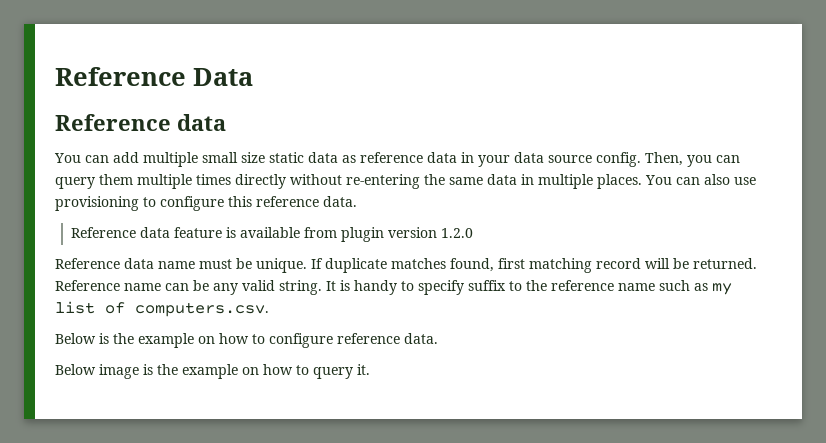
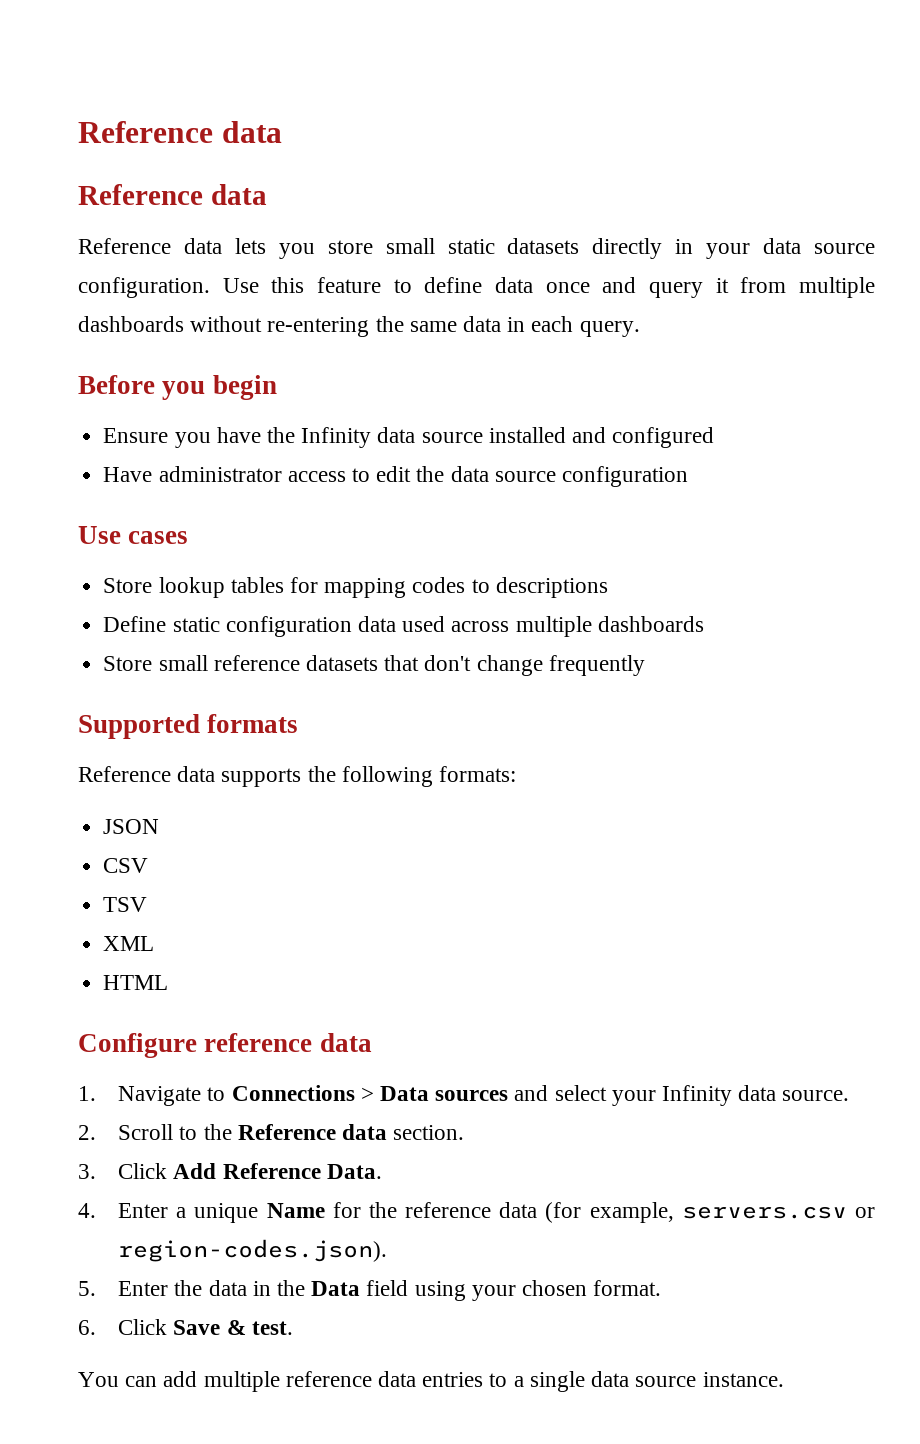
[55,67,253,86] [55,114,226,131] [54,152,740,167] [55,174,286,189] Reference Data // Reference data // You can add multiple small size static data as reference data in your data source config. Then, you can query them multiple times directly -> [78,121,282,143] [78,184,267,205] [78,238,875,259] [78,277,875,298] [78,316,184,332] Reference data // Reference data // Reference data lets you store small static datasets directly in your data source configuration. Use this feature to define data once and query it from multiple dashboards
[538,174,756,189] [55,196,357,211] [70,227,473,242] [55,258,757,273] [55,280,732,295] [55,301,269,317] [55,333,438,348] [55,364,370,379] multiple places. You can also use provisioning to configure this reference data. // Reference data feature is available from plugin version 1.2.0 // Reference data name must be unique. If duplicate matches found, first matching record will be returned. Reference name can be any valid string. It is handy to specify suffix to the reference name such as my list of computers.csv. // Below is the example on how to configure reference data. // Below image is the example on how to query it. -> [531,316,640,337] [78,375,277,400] [103,427,715,448] [103,466,688,487] [78,526,189,544] [103,577,608,598] [103,616,704,637] [103,655,645,676] [78,714,299,739] [78,766,517,787] [103,819,160,834] [103,858,149,873] [103,897,148,912] [103,936,155,951] [103,975,169,990] [78,1033,372,1058] [78,1085,850,1106] [78,1124,465,1140] [78,1163,382,1179] [78,1202,875,1223] [118,1239,388,1262] [78,1280,662,1301] [78,1319,293,1335] [78,1371,784,1392] each query. // Before you begin // Ensure you have the Infinity data source installed and configured // Have administrator access to edit the data source configuration // Use cases // Store lookup tables for mapping codes to descriptions // Define static configuration data used across multiple dashboards // Store small reference datasets that don't change frequently // Supported formats // Reference data supports the following formats: // JSON // CSV // TSV // XML // HTML // Configure reference data // 1. Navigate to Connections > Data sources and select your Infinity data source. // 2. Scroll to the Reference data section. // 3. Click Add Reference Data. // 4. Enter a unique Name for the reference data (for example, servers.csv or region-codes.json). // 5. Enter the data in the Data field using your chosen format. // 6. Click Save & test. // You can add multiple reference data entries to a single data source instance.

